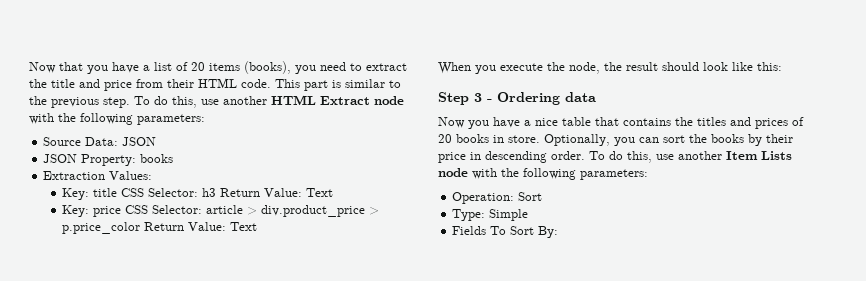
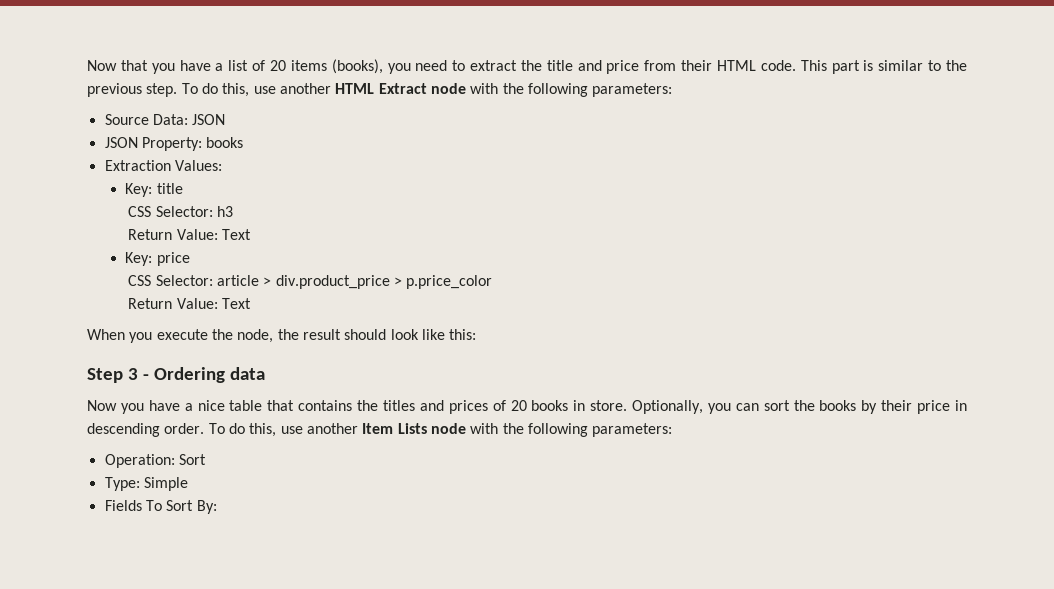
(118, 192) none -> (183, 188) //
(217, 192) none -> (234, 211) //
(122, 211) none -> (190, 259) //
(141, 228) none -> (493, 282) //

